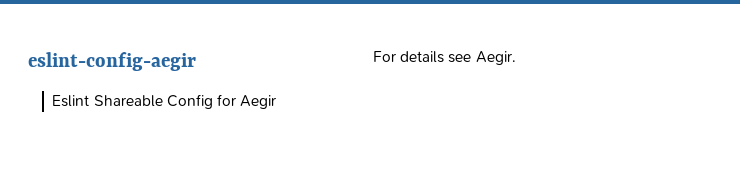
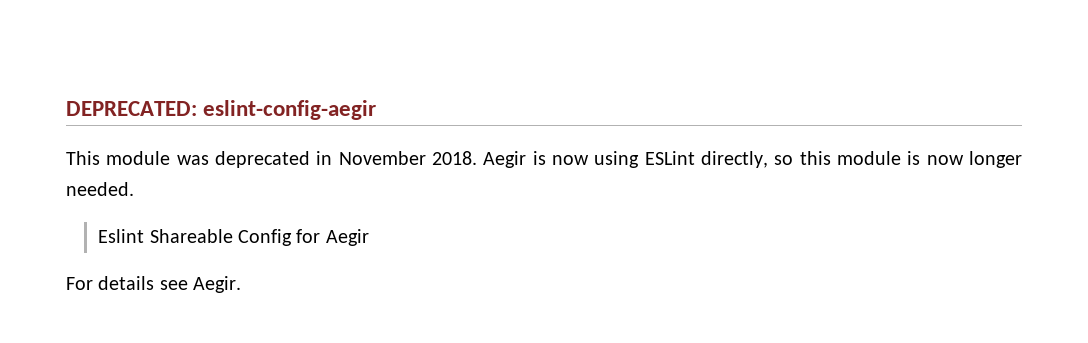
(28, 61) none -> [66,101,197,116] DEPRECATED:
(196, 61) none -> [66,151,1023,168] [66,182,134,196] // This module was deprecated in November 2018. Aegir is now using ESLint directly, so this module is now longer needed.

